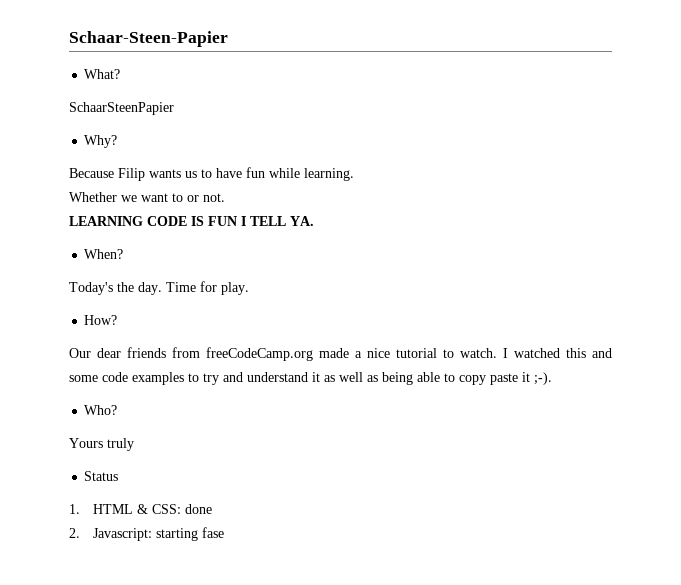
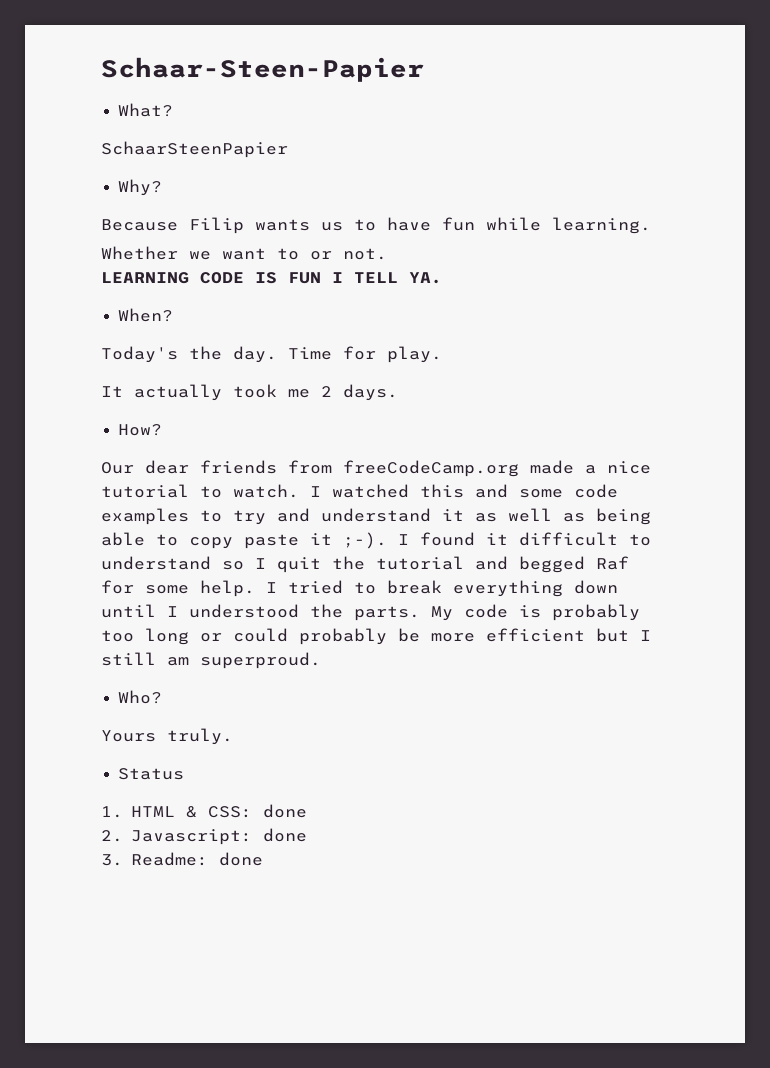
(249, 288) none -> [101,384,398,401] // It actually took me 2 days.
(552, 378) none -> [398,532,651,546] [101,556,629,573] [101,580,618,597] [101,604,640,621] [101,628,651,645] [101,652,321,669] I found it difficult to understand so I quit the tutorial and begged Raf for some help. I tried to break everything down until I understood the parts. My code is probably too long or could probably be more efficient but I still am superproud.
[107,438,134,451] truly -> [167,728,233,745] truly.
[155,527,224,541] starting fase -> [262,828,307,842] [101,852,263,866] done // 3. Readme: done

